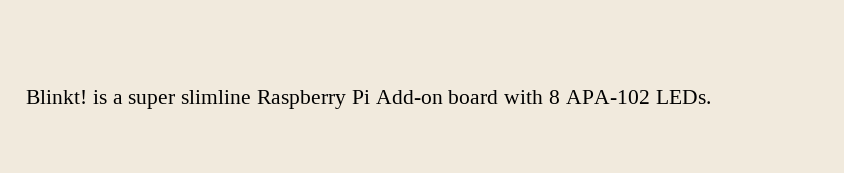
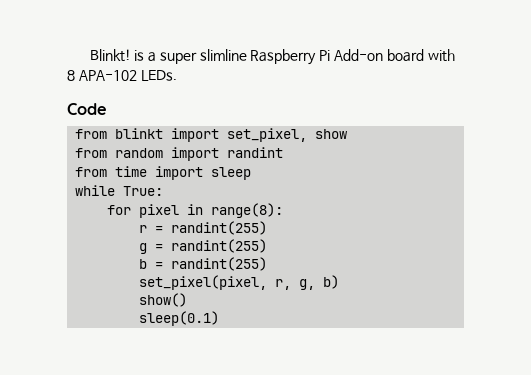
(711, 97) none -> [67,103,107,115] [75,128,348,142] [75,147,284,161] [75,166,252,180] [75,185,164,196] [107,203,284,218] [139,221,268,235] [139,239,268,254] [139,257,268,271] [139,275,340,290] [139,293,188,307] [139,311,220,326] // Code // from blinkt import set_pixel, show // from random import randint // from time import sleep // while True: // for pixel in range(8): // r = randint(255) // g = randint(255) // b = randint(255) // set_pixel(pixel, r, g, b) // show() // sleep(0.1)

